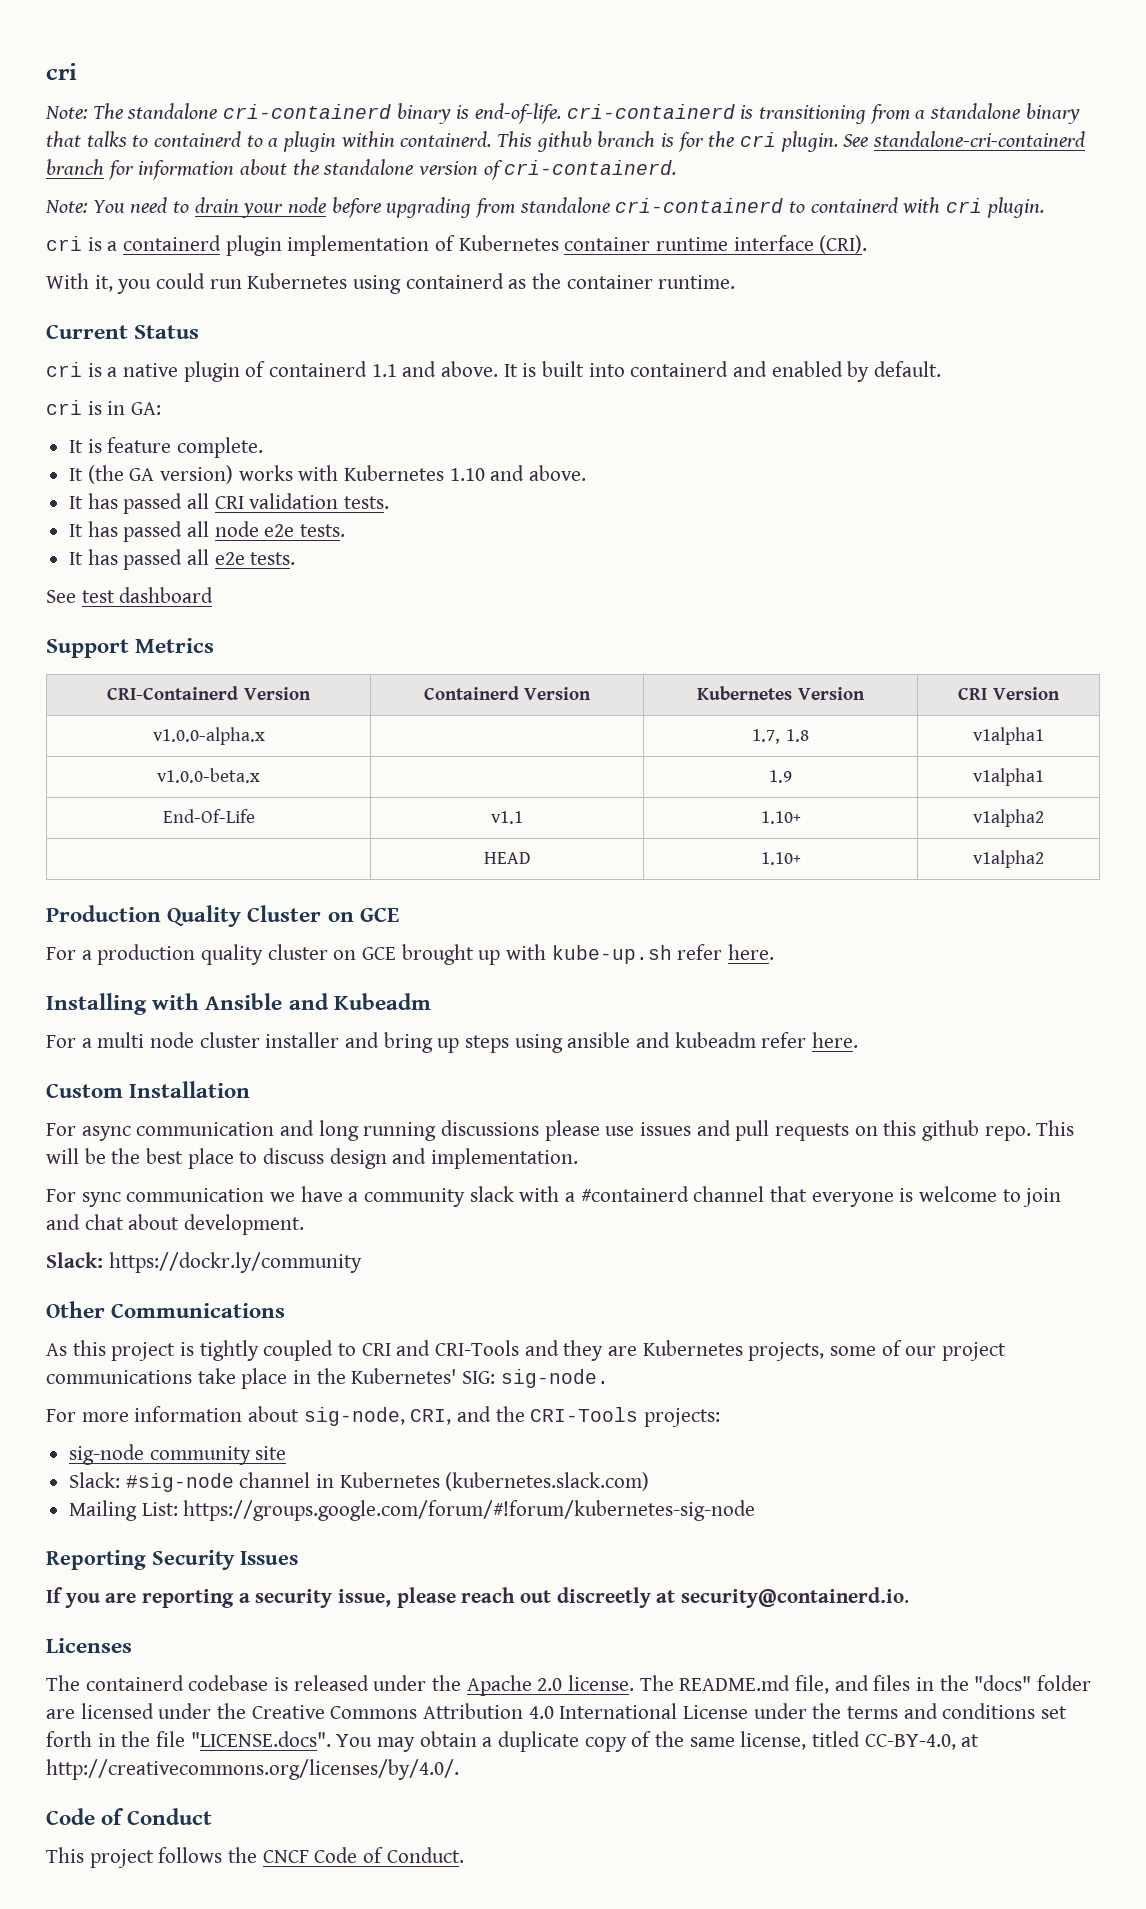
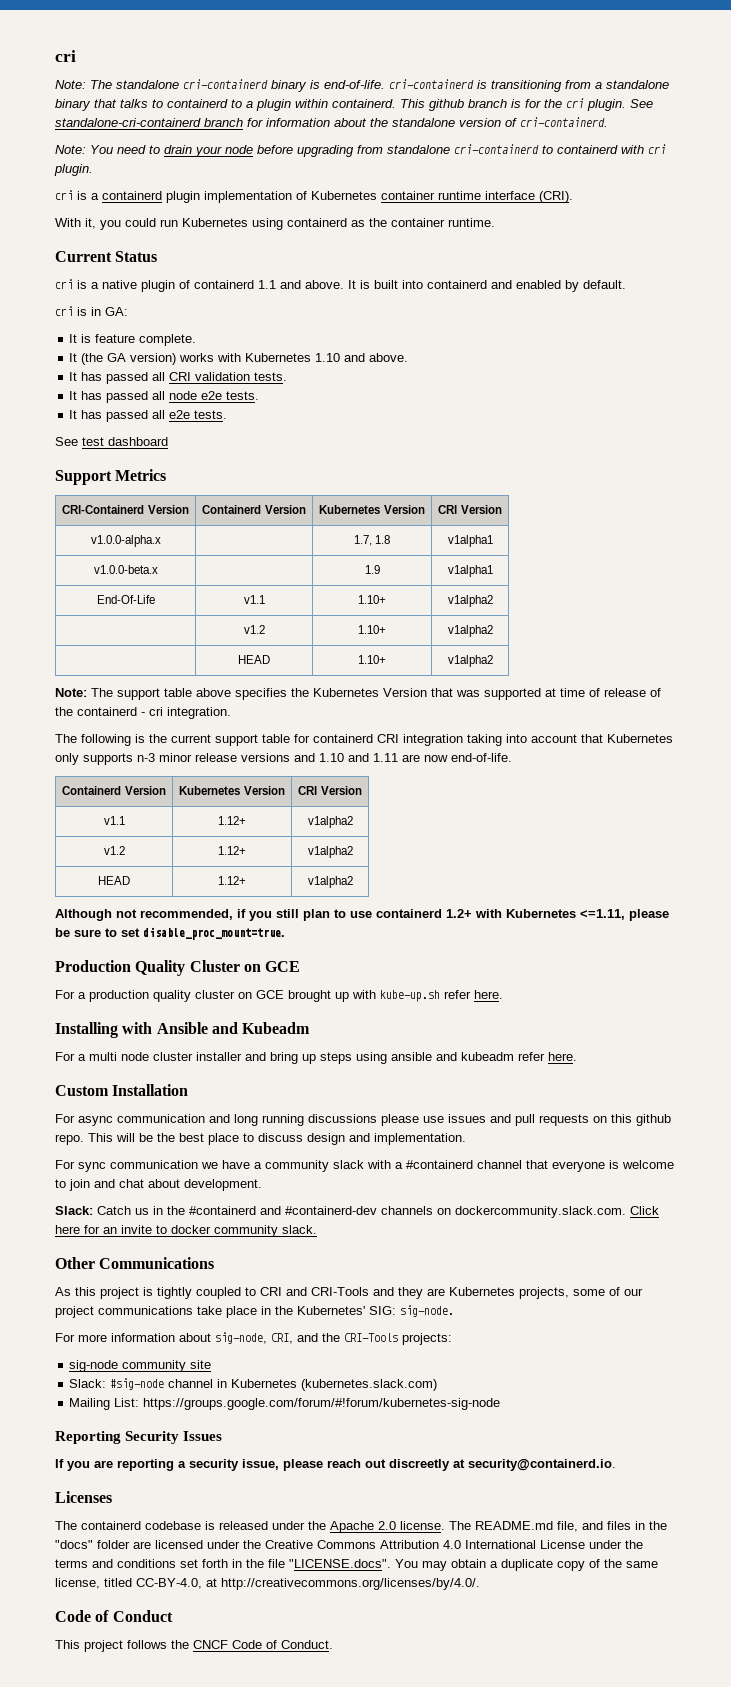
(1044, 818) none -> [243,625,265,634] [358,625,386,634] [447,625,493,637] // | v1.2 | 1.10+ | v1alpha2
(1044, 859) none -> [55,688,661,700] [55,707,231,719] [55,734,673,746] [55,753,512,765] [62,786,166,795] [179,786,285,795] [298,786,362,795] [103,816,125,825] [218,816,246,825] [307,816,353,828] [103,846,125,855] [218,846,246,855] [307,846,353,858] [98,876,130,885] [218,876,246,885] [307,876,353,888] [55,909,669,921] [55,927,285,940] // Note: The support table above specifies the Kubernetes Version that was supported at time of release of the containerd - cri integration. // The following is the current support table for containerd CRI integration taking into account that Kubernetes only supports n-3 minor release versions and 1.10 and 1.11 are now end-of-life. // Containerd Version | Kubernetes Version | CRI Version // v1.1 | 1.12+ | v1alpha2 // v1.2 | 1.12+ | v1alpha2 // HEAD | 1.12+ | v1alpha2 // Although not recommended, if you still plan to use containerd 1.2+ with Kubernetes <=1.11, please be sure to set disable_proc_mount=true.
[108,1252,362,1273] https://dockr.ly/community -> [97,1206,659,1218] [55,1225,317,1237] Catch us in the #containerd and #containerd-dev channels on dockercommunity.slack.com. Click here for an invite to docker community slack.

